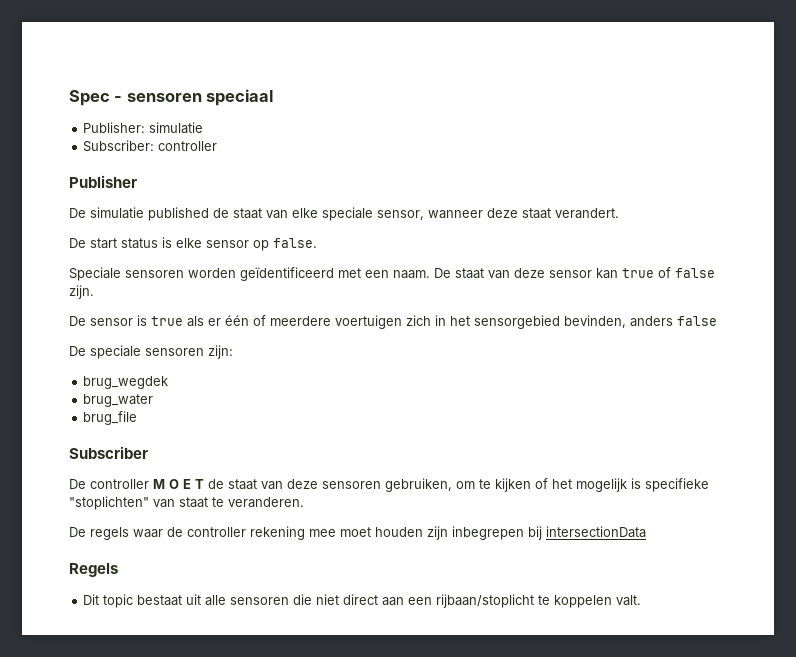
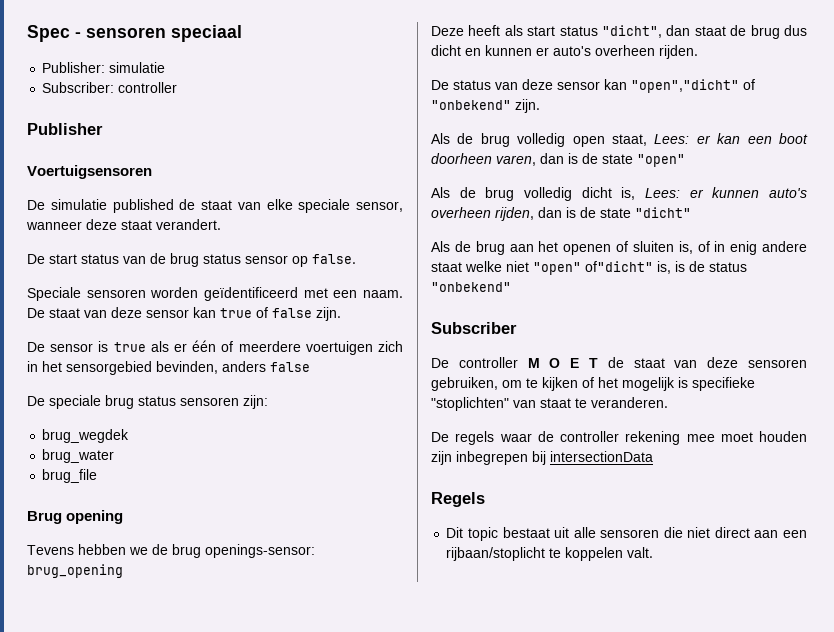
(137, 181) none -> [27,165,152,179] // Voertuigsensoren
[162,237,202,248] is elke -> [123,253,241,267] van de brug status
(141, 352) none -> [105,395,176,409] brug status
(138, 418) none -> [27,510,124,524] [27,544,315,558] [27,564,123,578] [431,25,807,39] [431,45,698,59] [431,79,755,93] [431,99,540,113] [431,133,808,147] [431,153,685,167] [431,187,807,201] [431,207,691,221] [431,241,807,255] [431,261,747,275] [431,282,511,292] // Brug opening // Tevens hebben we de brug openings-sensor: brug_opening // Deze heeft als start status "dicht", dan staat de brug dus dicht en kunnen er auto's overheen rijden. // De status van deze sensor kan "open","dicht" of "onbekend" zijn. // Als de brug volledig open staat, Lees: er kan een boot doorheen varen, dan is de state "open" // Als de brug volledig dicht is, Lees: er kunnen auto's overheen rijden, dan is de state "dicht" // Als de brug aan het openen of sluiten is, of in enig andere staat welke niet "open" of"dicht" is, is de status "onbekend"

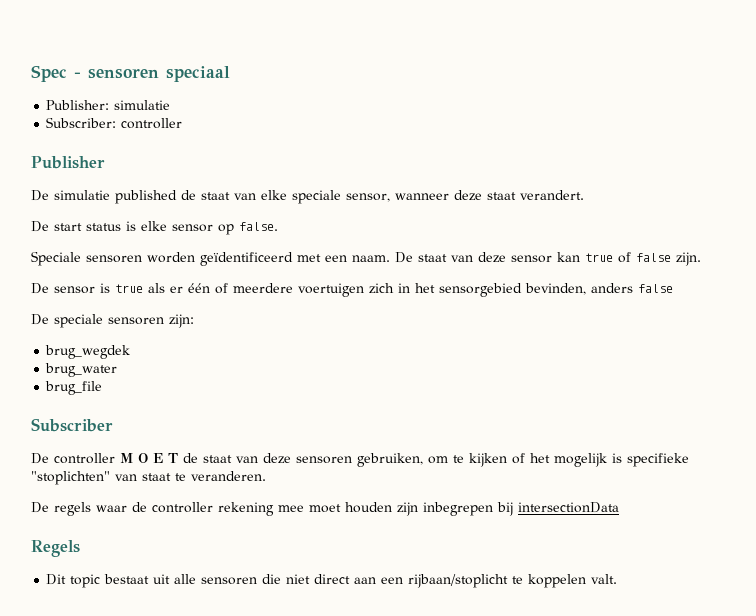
[27,165,152,179] // Voertuigsensoren -> (105, 162) none
[123,253,241,267] van de brug status -> [126,221,167,231] is elke
[105,395,176,409] brug status -> (103, 321) none
[27,510,124,524] [27,544,315,558] [27,564,123,578] [431,25,807,39] [431,45,698,59] [431,79,755,93] [431,99,540,113] [431,133,808,147] [431,153,685,167] [431,187,807,201] [431,207,691,221] [431,241,807,255] [431,261,747,275] [431,282,511,292] // Brug opening // Tevens hebben we de brug openings-sensor: brug_opening // Deze heeft als start status "dicht", dan staat de brug dus dicht en kunnen er auto's overheen rijden. // De status van deze sensor kan "open","dicht" of "onbekend" zijn. // Als de brug volledig open staat, Lees: er kan een boot doorheen varen, dan is de state "open" // Als de brug volledig dicht is, Lees: er kunnen auto's overheen rijden, dan is de state "dicht" // Als de brug aan het openen of sluiten is, of in enig andere staat welke niet "open" of"dicht" is, is de status "onbekend" -> (103, 388) none

